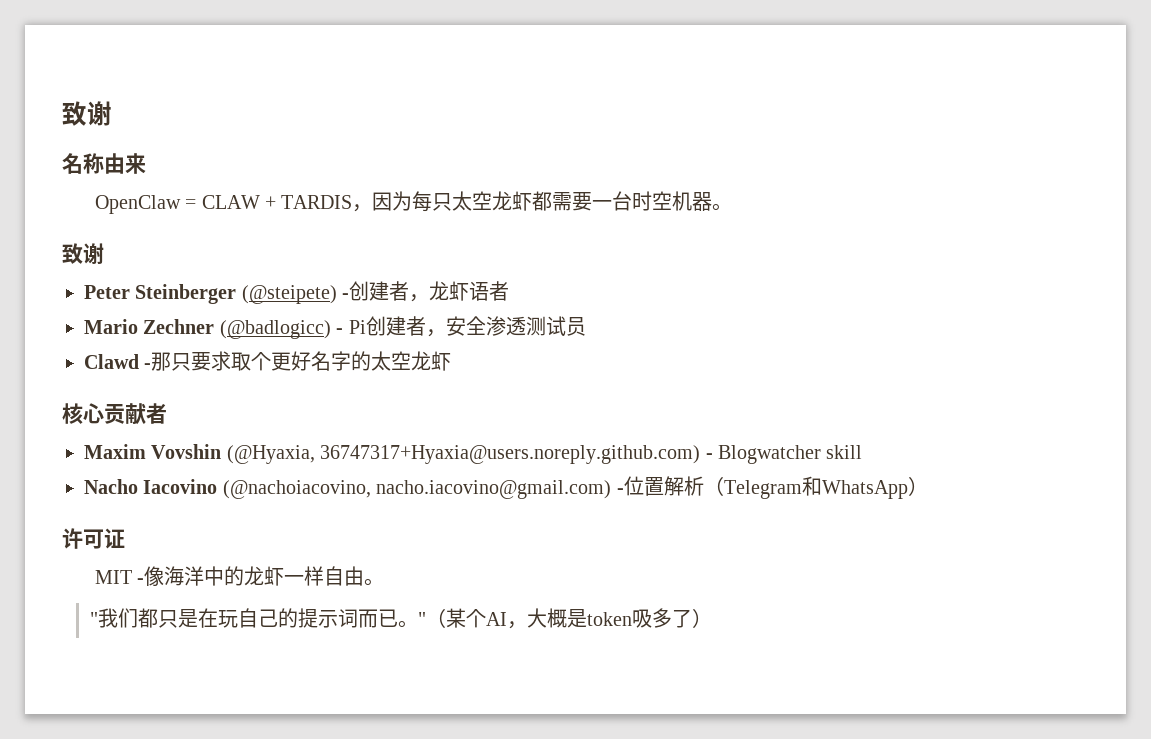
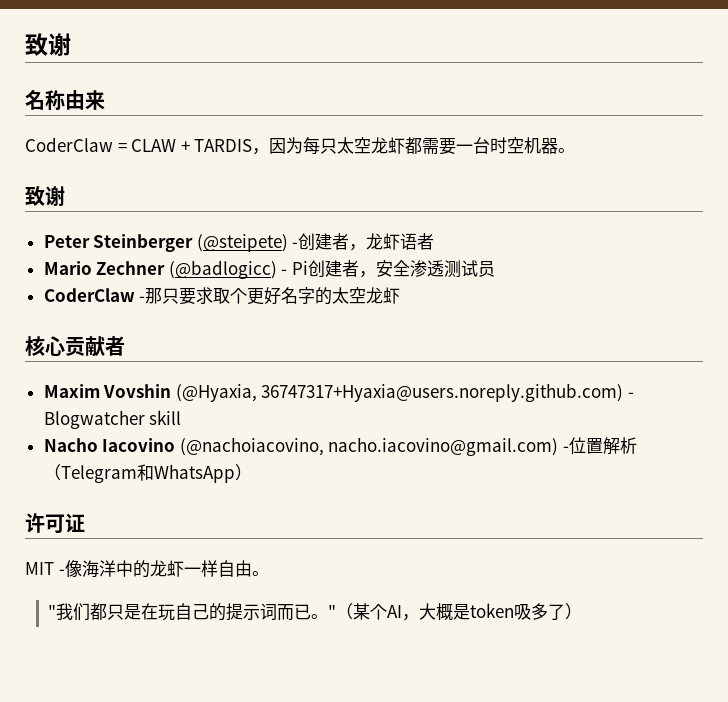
[94,195,181,214] OpenClaw -> [25,137,113,152] CoderClaw
[84,354,139,369] Clawd -> [43,288,135,302] CoderClaw

